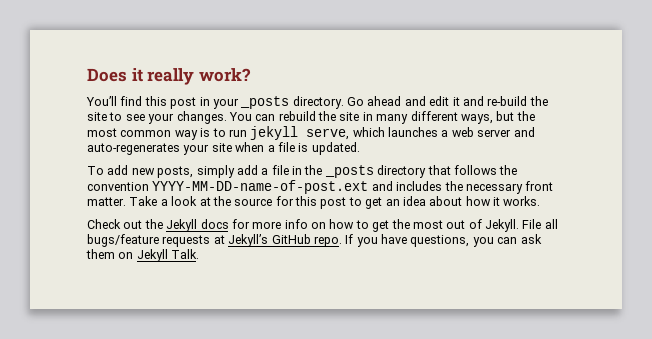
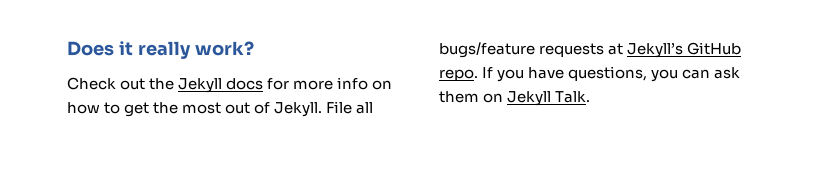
[86,96,548,109] [87,111,535,124] [87,126,535,140] [87,142,360,155] [87,165,518,178] [87,180,554,194] [87,196,541,209] // You’ll find this post in your _posts directory. Go ahead and edit it and re-build the site to see your changes. You can rebuild the site in many different ways, but the most common way is to run jekyll serve, which launches a web server and auto-regenerates your site when a file is updated. // To add new posts, simply add a file in the _posts directory that follows the convention YYYY-MM-DD-name-of-post.ext and includes the necessary front matter. Take a look at the source for this post to get an idea about how it works. -> (254, 48) none

